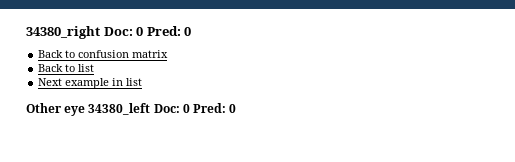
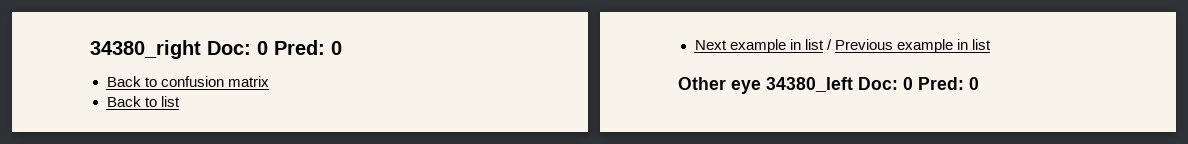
(143, 82) none -> [826,39,991,53] / Previous example in list

